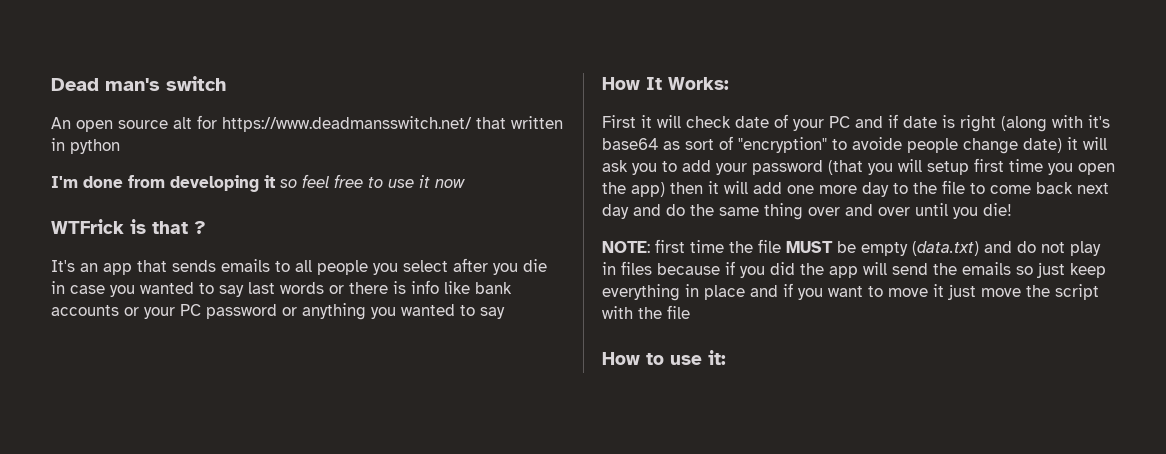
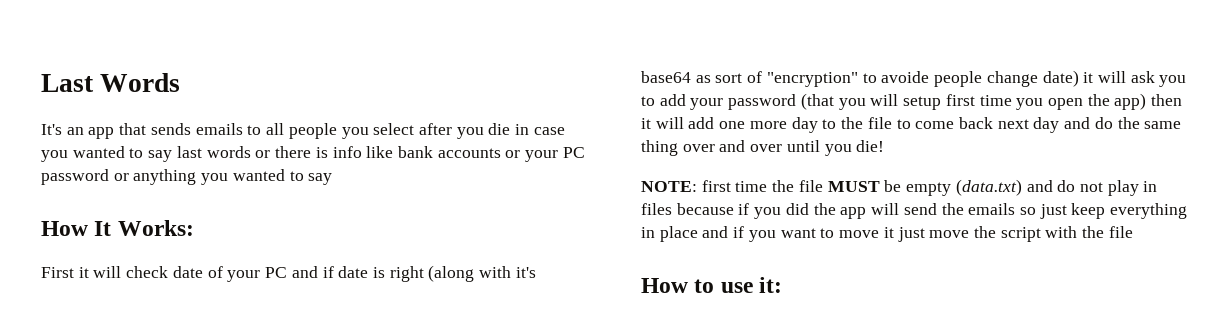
[51,76,226,91] [51,115,563,132] [51,138,120,154] [51,174,465,192] [51,219,206,234] Dead man's switch // An open source alt for https://www.deadmansswitch.net/ that written in python // I'm done from developing it so feel free to use it now // WTFrick is that ? -> [41,73,181,92] Last Words

